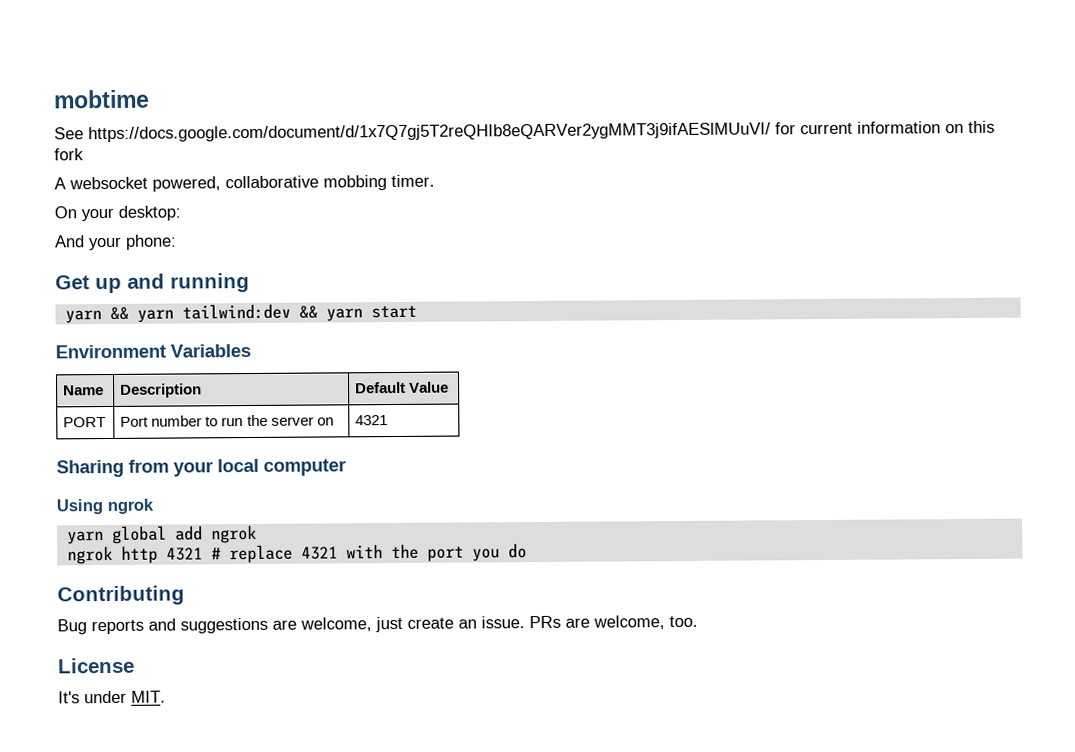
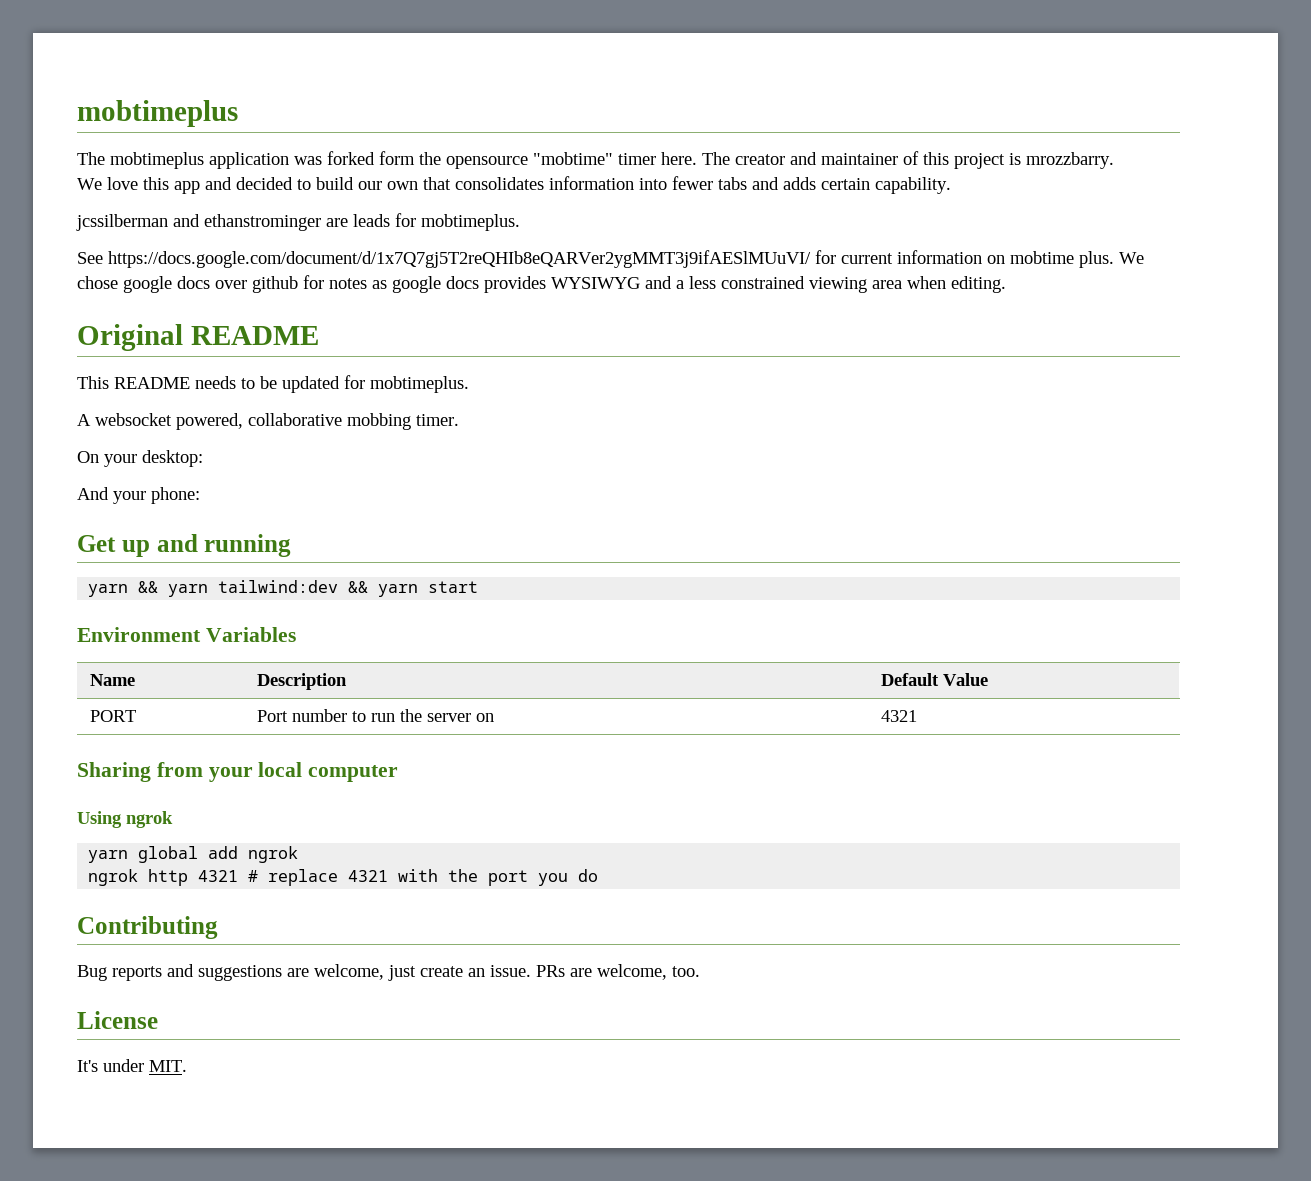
[53,89,150,109] mobtime -> [77,100,238,127] [77,151,1114,169] [77,176,951,194] [76,213,520,231] mobtimeplus // The mobtimeplus application was forked form the opensource "mobtime" timer here. The creator and maintainer of this project is mrozzbarry. // We love this app and decided to build our own that consolidates information into fewer tabs and adds certain capability. // jcssilberman and ethanstrominger are leads for mobtimeplus.
[968,120,995,133] [54,148,84,161] this fork -> [1010,251,1144,268] [77,275,1006,293] [77,324,319,351] [77,375,469,393] mobtime plus. We chose google docs over github for notes as google docs provides WYSIWYG and a less constrained viewing area when editing. // Original README // This README needs to be updated for mobtimeplus.

